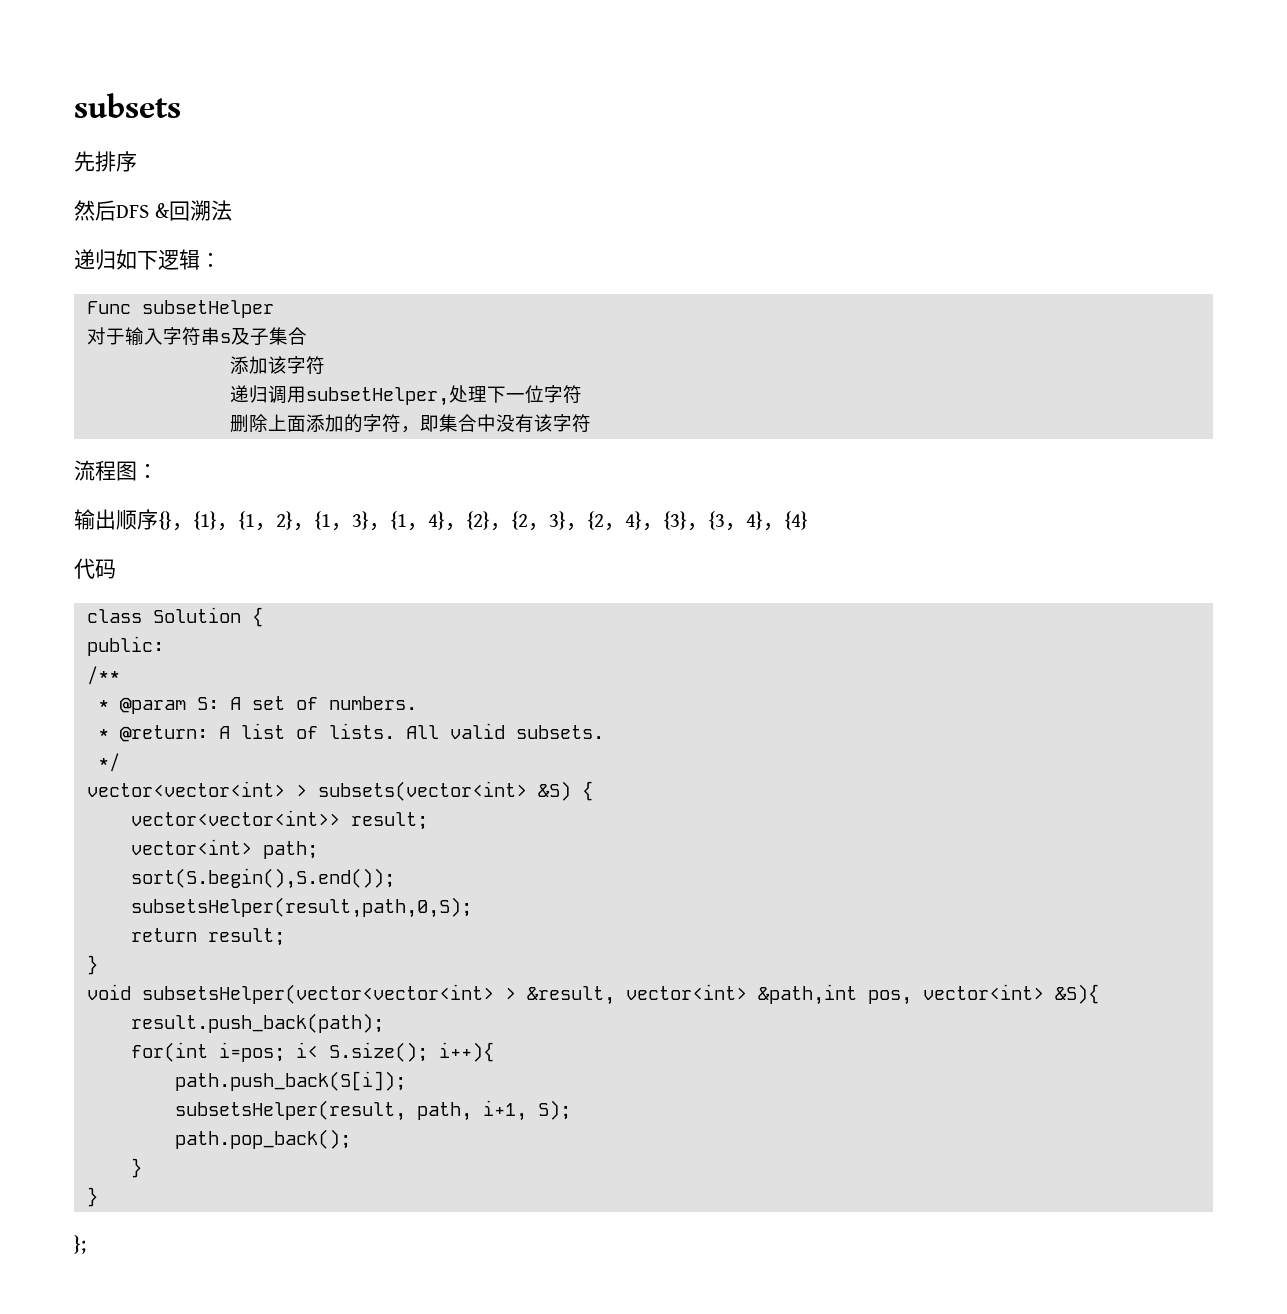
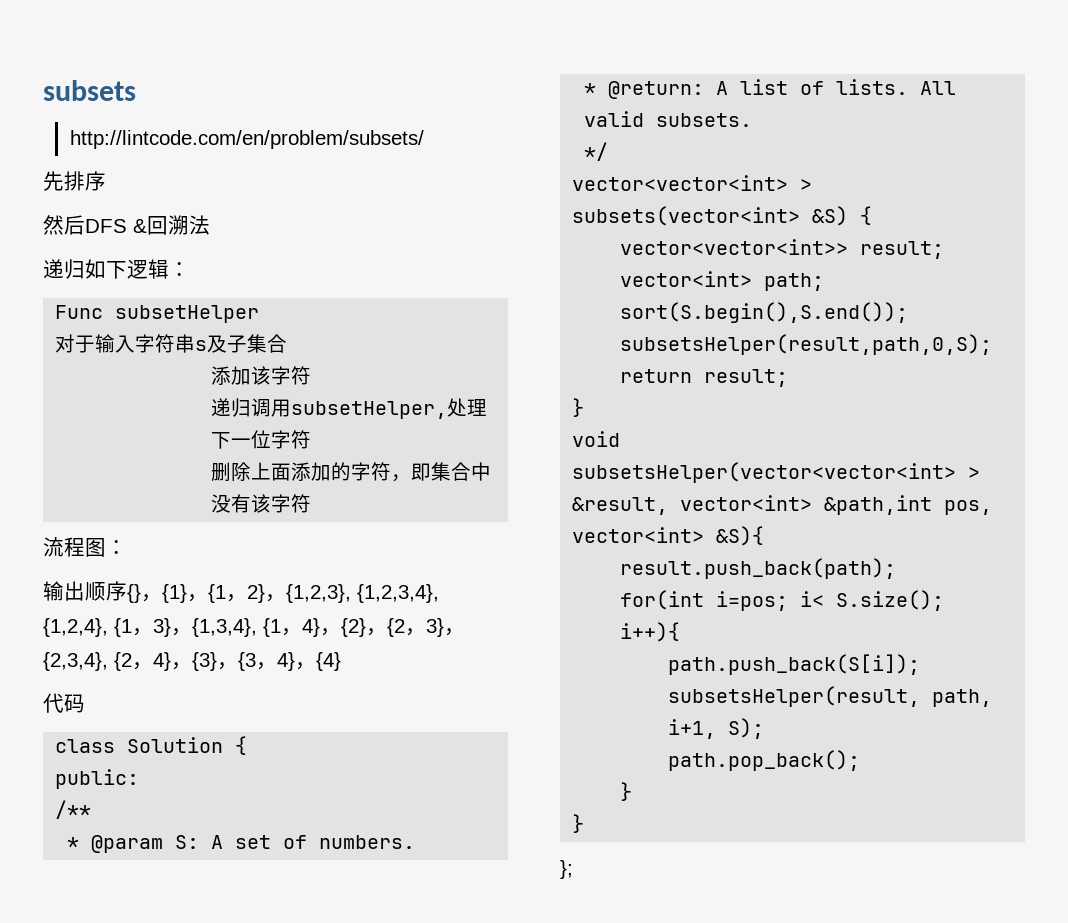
(181, 105) none -> [69,130,424,149] // http://lintcode.com/en/problem/subsets/
(314, 527) none -> [286,584,439,603] [43,618,108,637] {1,2,3}, {1,2,3,4}, {1,2,4},
(390, 527) none -> [192,618,257,637] {1,3,4},
(587, 527) none -> [43,652,108,671] {2,3,4},

